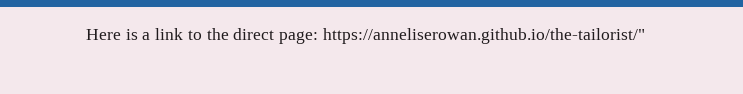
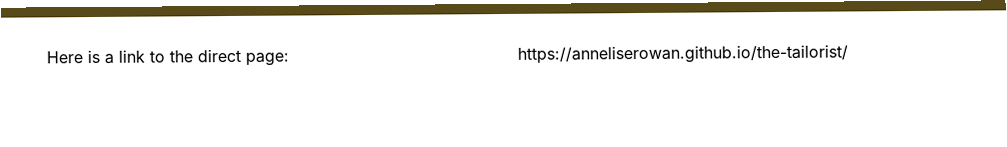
[322,28,645,44] https://anneliserowan.github.io/the-tailorist/" -> [517,44,848,64] https://anneliserowan.github.io/the-tailorist/

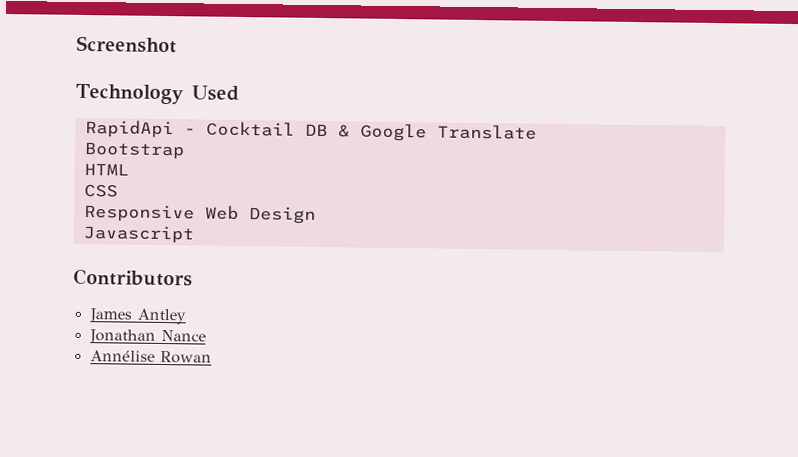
[46,44,848,66] Here is a link to the direct page: https://anneliserowan.github.io/the-tailorist/ -> [76,35,177,54] [75,83,239,105] [84,119,537,142] [83,141,185,160] [83,162,129,176] [83,183,118,198] [83,203,316,224] [82,224,195,244] [73,268,193,287] [88,308,186,325] [88,329,206,345] [89,350,212,364] Screenshot // Technology Used // RapidApi - Cocktail DB & Google Translate // Bootstrap // HTML // CSS // Responsive Web Design // Javascript // Contributors // James Antley // Jonathan Nance // Annélise Rowan

